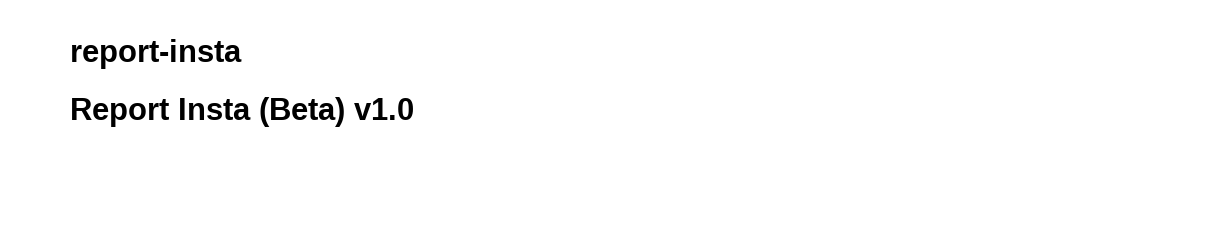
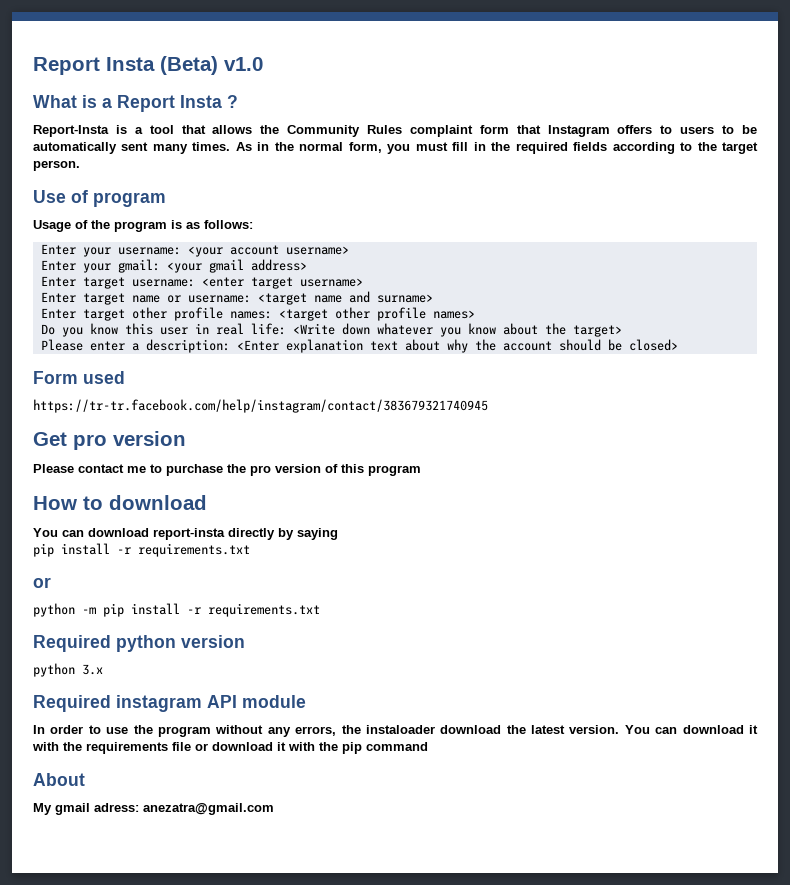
[70,39,242,69] report-insta // -> (33, 66) none
(414, 109) none -> [33,95,238,112] [33,125,757,137] [33,142,759,154] [33,160,80,171] [33,190,166,207] [33,220,253,232] [40,244,349,257] [40,259,307,273] [40,276,363,289] [40,291,433,305] [40,307,475,321] [40,323,622,337] [40,339,678,353] [33,371,125,384] [33,399,488,413] [33,431,186,450] [33,464,421,476] [33,495,207,510] [33,528,338,540] [33,543,250,557] [33,577,51,588] [33,603,320,617] [33,635,245,652] [33,663,103,677] [33,695,306,712] [33,725,759,737] [32,742,428,754] [33,773,85,786] [33,803,274,815] // What is a Report Insta ? // Report-Insta is a tool that allows the Community Rules complaint form that Instagram offers to users to be automatically sent many times. As in the normal form, you must fill in the required fields according to the target person. // Use of program // Usage of the program is as follows: // Enter your username: <your account username> // Enter your gmail: <your gmail address> // Enter target username: <enter target username> // Enter target name or username: <target name and surname> // Enter target other profile names: <target other profile names> // Do you know this user in real life: <Write down whatever you know about the target> // Please enter a description: <Enter explanation text about why the account should be closed> // Form used // https://tr-tr.facebook.com/help/instagram/contact/383679321740945 // Get pro version // Please contact me to purchase the pro version of this program // How to download // You can download report-insta directly by saying // pip install -r requirements.txt // or // python -m pip install -r requirements.txt // Required python version // python 3.x // Required instagram API module // In order to use the program without any errors, the instaloader download the latest version. You can download it with the requirements file or download it with the pip command // About // My gmail adress: anezatra@gmail.com

